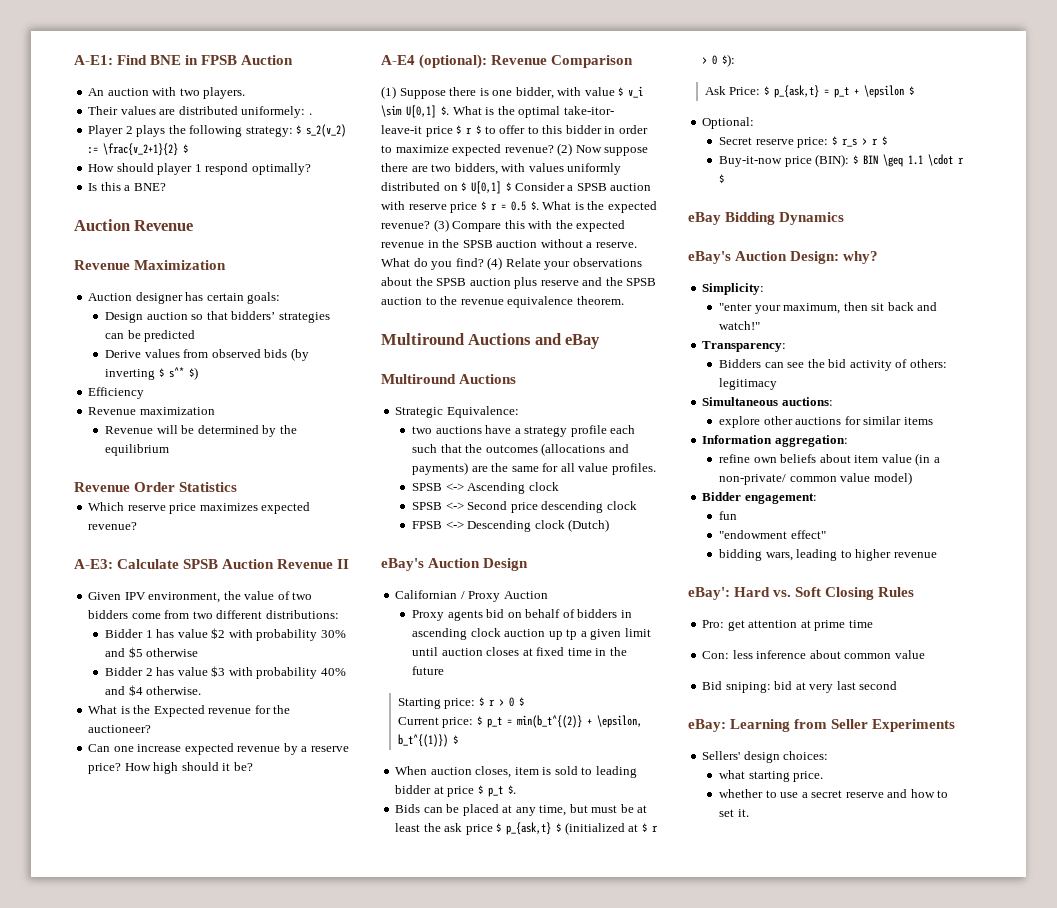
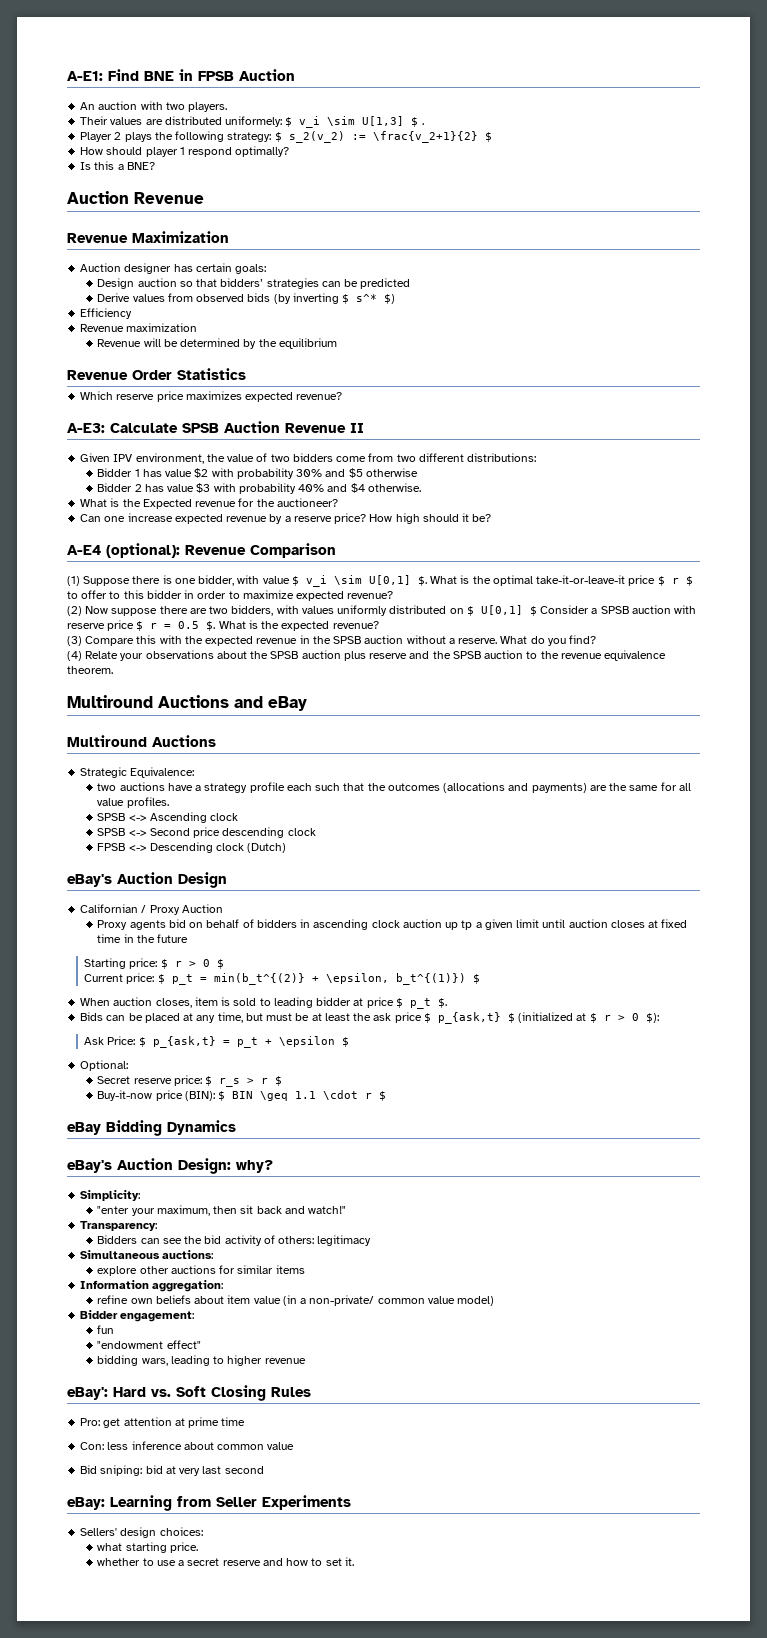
(306, 112) none -> [285,116,419,128] $ v_i \sim U[1,3] $
[563,106,614,115] [381,125,422,134] take-itor- leave-it -> [536,575,626,584] take-it-or-leave-it
(554, 149) none -> (394, 595) //
(430, 225) none -> (379, 625) //
(484, 262) none -> (597, 639) //

